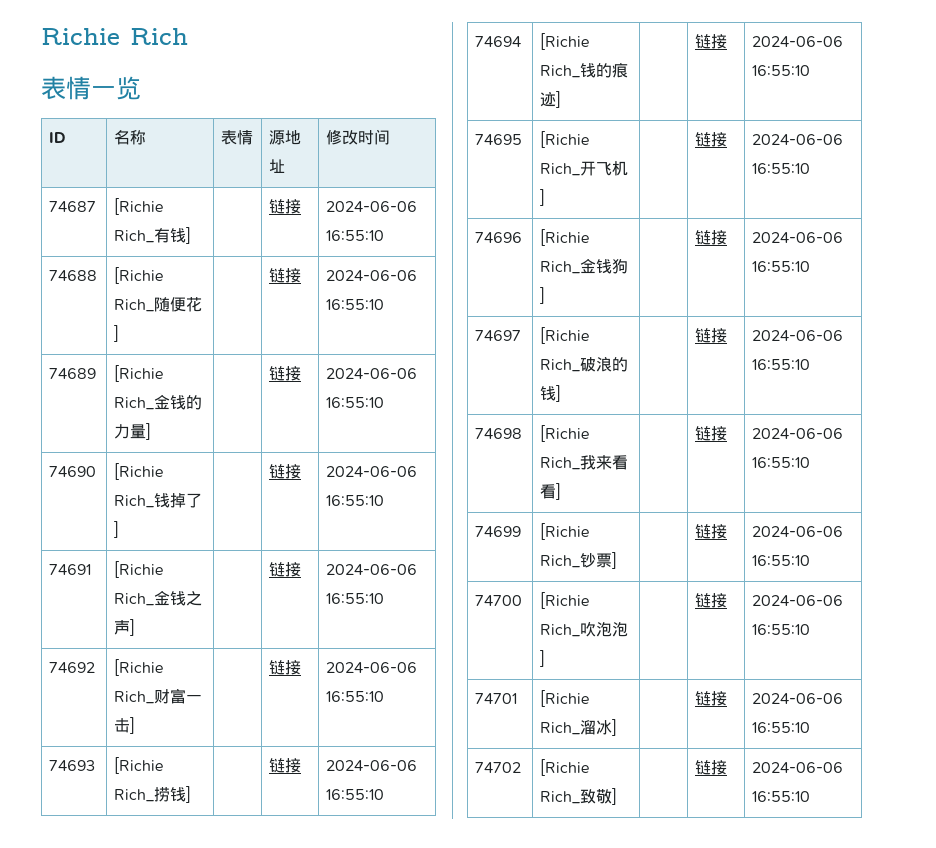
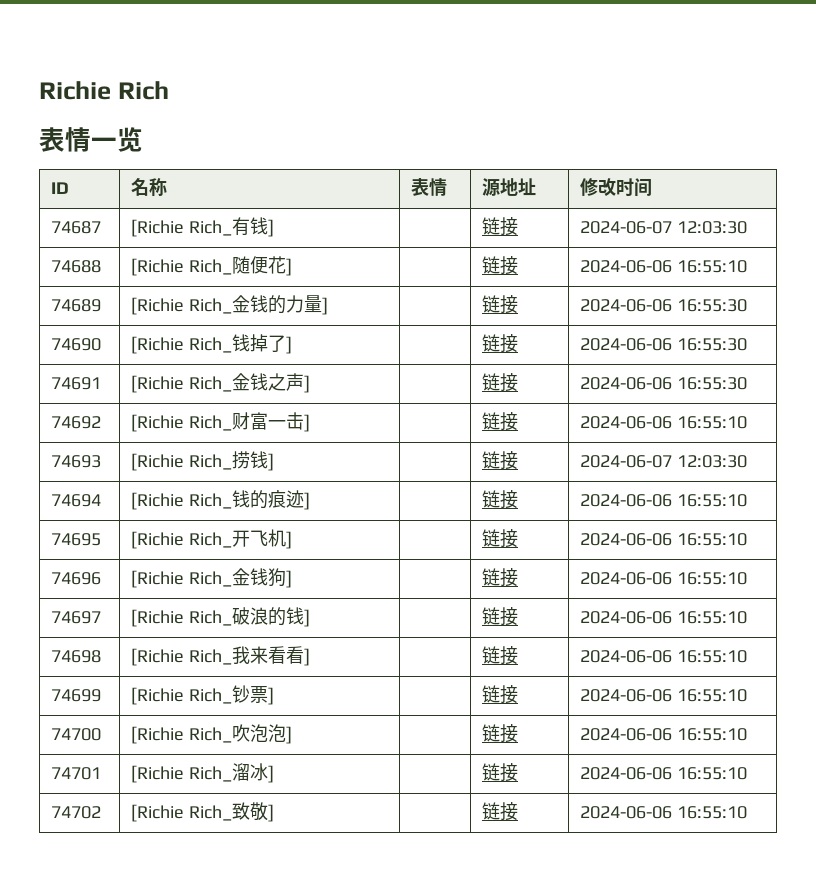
[326,201,418,212] [326,230,385,241] 2024-06-06 16:55:10 -> [579,221,747,234] 2024-06-07 12:03:30
[326,397,385,408] 16:55:10 -> [676,299,747,312] 16:55:30
[326,495,385,506] 16:55:10 -> [676,338,747,351] 16:55:30
[326,593,385,604] 16:55:10 -> [676,377,747,390] 16:55:30
[326,760,418,771] [326,789,385,800] 2024-06-06 16:55:10 -> [579,455,747,468] 2024-06-07 12:03:30

